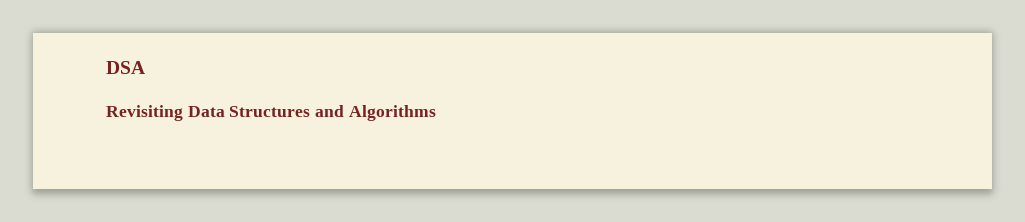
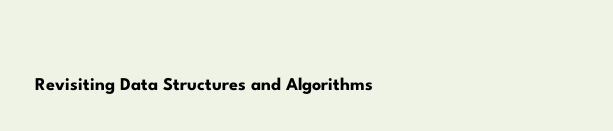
[106,61,145,74] DSA // -> (35, 86) none

